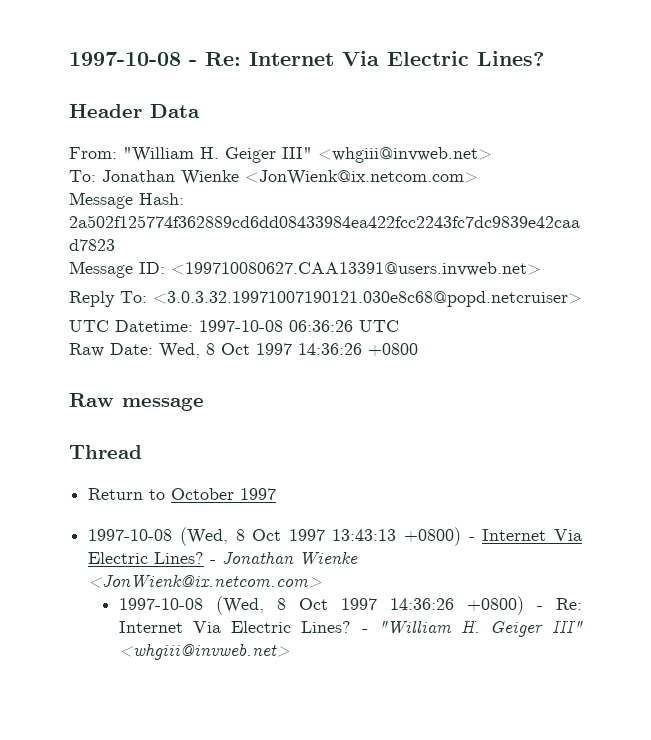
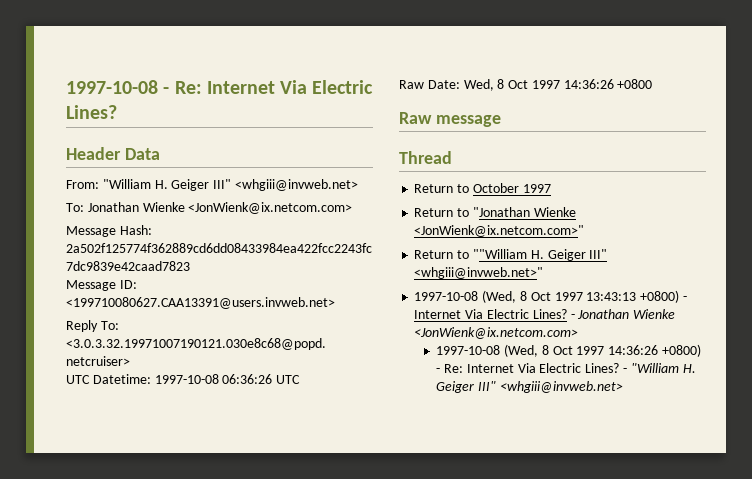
(277, 494) none -> [414,207,576,217] [414,225,585,237] [414,249,608,261] [414,267,544,279] // Return to "Jonathan Wienke <JonWienk@ix.netcom.com>" // Return to ""William H. Geiger III" <whgiii@invweb.net>"

